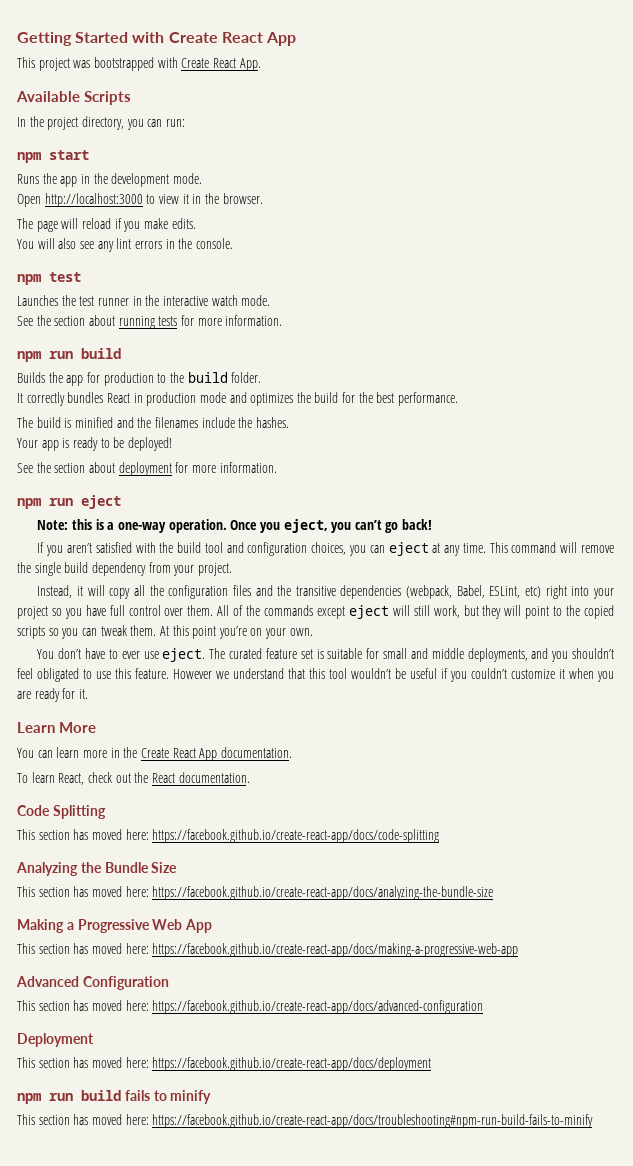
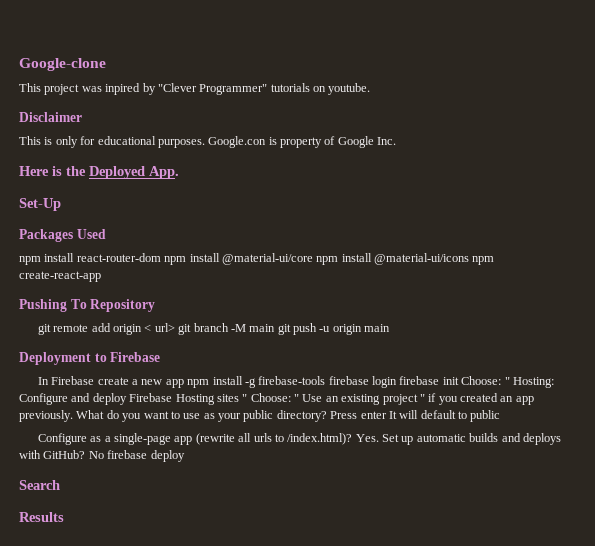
[17,32,296,46] [17,57,261,71] [16,91,131,105] [17,116,185,130] [17,150,89,163] [17,173,202,187] [17,193,263,207] [17,218,196,232] [17,238,233,252] [17,272,81,285] [17,295,271,306] [17,315,283,329] [17,348,121,362] [17,372,262,386] [17,392,459,406] [17,417,289,428] [17,437,172,451] [17,462,277,476] [17,495,121,509] [37,519,433,533] [37,542,614,556] [17,562,232,576] [37,585,615,599] [17,605,615,619] [17,625,313,639] [37,648,614,662] [17,668,614,682] [17,688,88,702] [17,722,96,733] [17,747,292,761] [17,772,250,785] [17,805,106,819] [17,829,440,843] [16,862,178,876] [17,886,494,900] [17,919,213,933] [17,943,519,957] [16,976,169,990] [17,1000,484,1014] [17,1033,94,1047] [17,1057,432,1071] [17,1090,212,1104] [17,1114,594,1128] Getting Started with Create React App // This project was bootstrapped with Create React App. // Available Scripts // In the project directory, you can run: // npm start // Runs the app in the development mode. // Open http://localhost:3000 to view it in the browser. // The page will reload if you make edits. // You will also see any lint errors in the console. // npm test // Launches the test runner in the interactive watch mode. // See the section about running tests for more information. // npm run build // Builds the app for production to the build folder. // It correctly bundles React in production mode and optimizes the build for the best performance. // The build is minified and the filenames include the hashes. // Your app is ready to be deployed! // See the section about deployment for more information. // npm run eject // Note: this is a one-way operation. Once you eject, you can’t go back! // If you aren’t satisfied with the build tool and configuration choices, you can eject at any time. This command will remove the single build dependency from your project. // Instead, it will copy all the configuration files and the transitive dependencies (webpack, Babel, ESLint, etc) right into your project so you have full control over them. All of the commands except eject will still work, but they will point to the copied scripts so you can tweak them. At this point you’re on your own. // You don’t have to ever use eject. The curated feature set is suitable for small and middle deployments, and you shouldn’t feel obligated to use this feature. However we understand that this tool wouldn’t be useful if you couldn’t customize it when you are ready for it. // Learn More // You can learn more in the Create React App documentation. // To learn React, check out the React documentation. // Code Splitting // This section has moved here: https://facebook.github.io/create-react-app/docs/code-splitting // Analyzing the Bundle Size // This section has moved here: https://facebook.github.io/create-react-app/docs/analyzing-the-bundle-size // Making a Progressive Web App // This section has moved here: https://facebook.github.io/create-react-app/docs/making-a-progressive-web-app // Advanced Configuration // This section has moved here: https://facebook.github.io/create-react-app/docs/advanced-configuration // Deployment // This section has moved here: https://facebook.github.io/create-react-app/docs/deployment // npm run build fails to minify // This section has moved here: https://facebook.github.io/create-react-app/docs/troubleshooting#npm-run-build-fails-to-minify -> [19,58,106,71] [19,83,371,95] [19,112,82,122] [19,136,397,148] [19,166,179,179] [19,198,61,211] [19,229,106,242] [19,253,495,265] [19,271,101,282] [19,299,156,312] [37,323,391,335] [19,352,161,365] [37,376,554,388] [19,393,534,405] [19,410,501,422] [37,433,561,445] [19,450,185,462] [19,480,60,490] [19,512,64,522] Google-clone // This project was inpired by "Clever Programmer" tutorials on youtube. // Disclaimer // This is only for educational purposes. Google.con is property of Google Inc. // Here is the Deployed App. // Set-Up // Packages Used // npm install react-router-dom npm install @material-ui/core npm install @material-ui/icons npm create-react-app // Pushing To Repository // git remote add origin < url> git branch -M main git push -u origin main // Deployment to Firebase // In Firebase create a new app npm install -g firebase-tools firebase login firebase init Choose: " Hosting: Configure and deploy Firebase Hosting sites " Choose: " Use an existing project " if you created an app previously. What do you want to use as your public directory? Press enter It will default to public // Configure as a single-page app (rewrite all urls to /index.html)? Yes. Set up automatic builds and deploys with GitHub? No firebase deploy // Search // Results

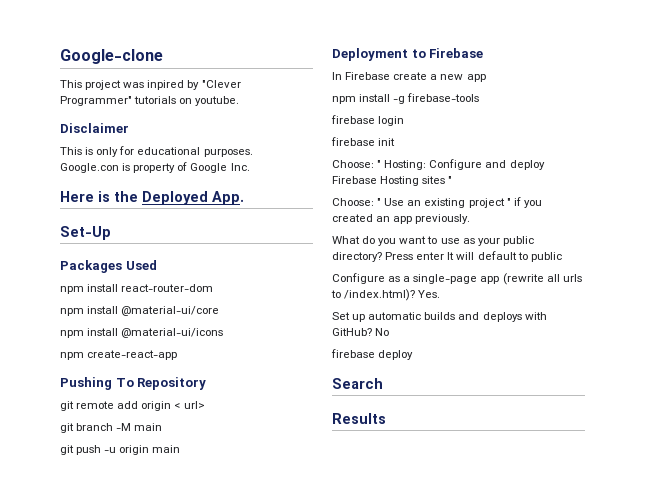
(161, 257) none -> (214, 288) //
(313, 259) none -> (220, 311) //
(469, 259) none -> (224, 333) //
(175, 327) none -> (205, 405) //
(276, 328) none -> (163, 427) //
(184, 383) none -> (486, 78) //
(326, 380) none -> (480, 97) //
(398, 382) none -> (405, 121) //
(459, 381) none -> (396, 142) //
(248, 398) none -> (453, 180) //
(73, 416) none -> (471, 219) //
(379, 438) none -> (441, 294) //
(104, 455) none -> (390, 332) //

